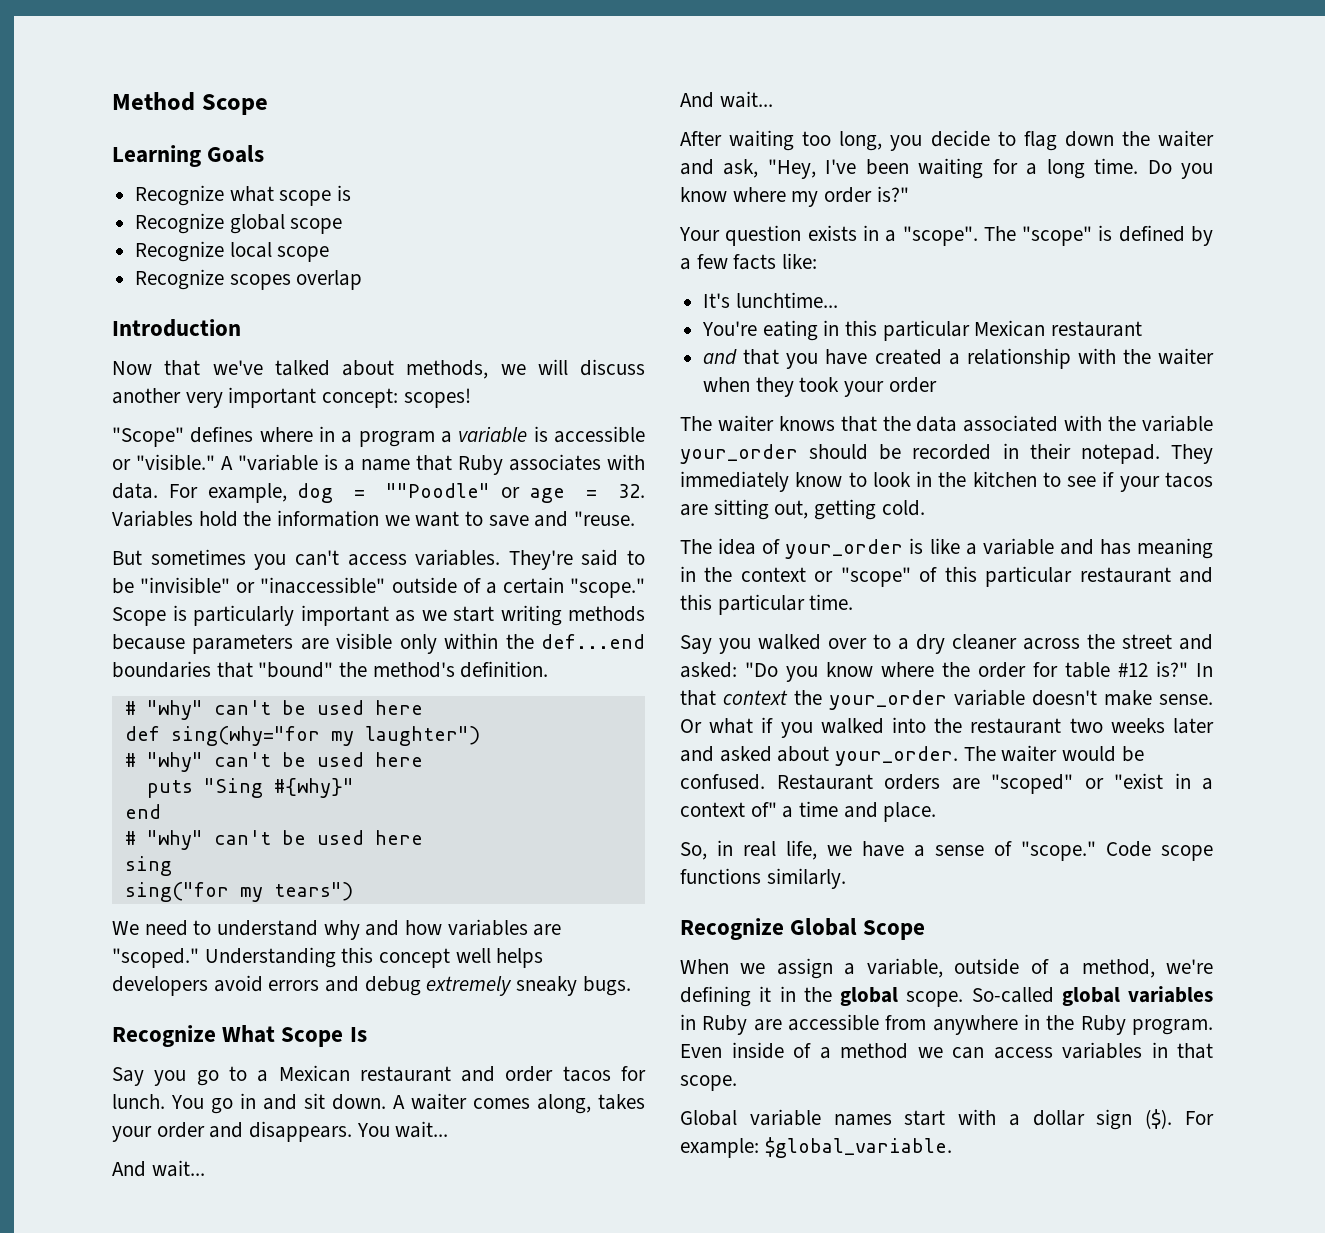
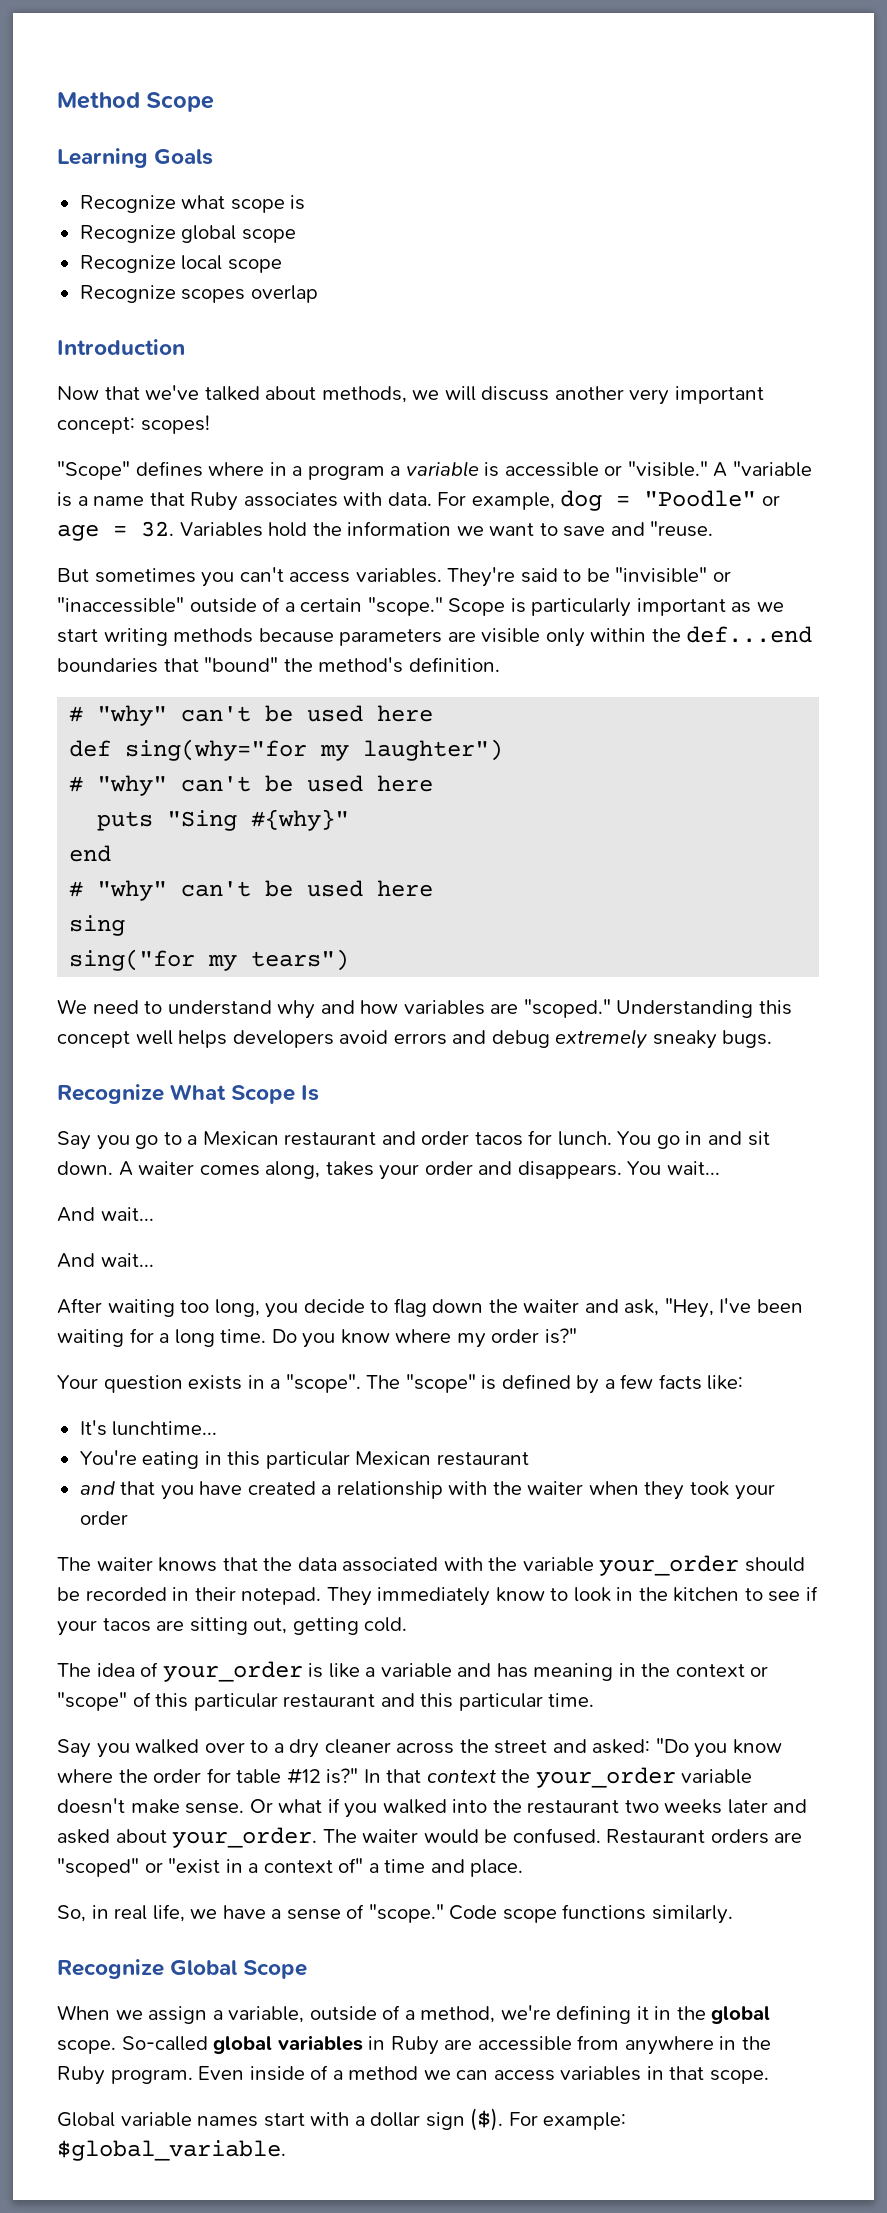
[386,483,491,498] ""Poodle" -> [644,490,757,507] "Poodle"

